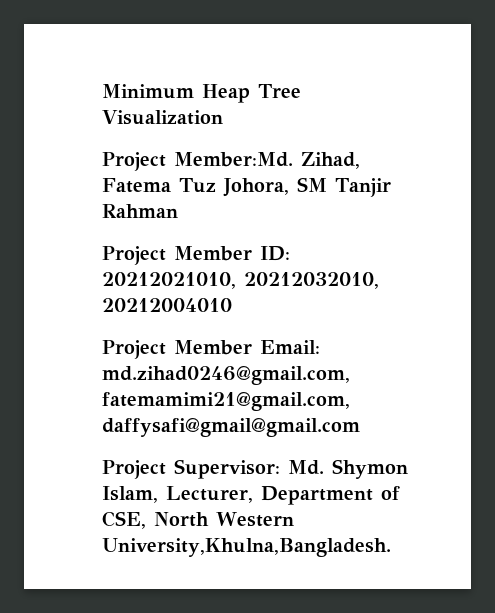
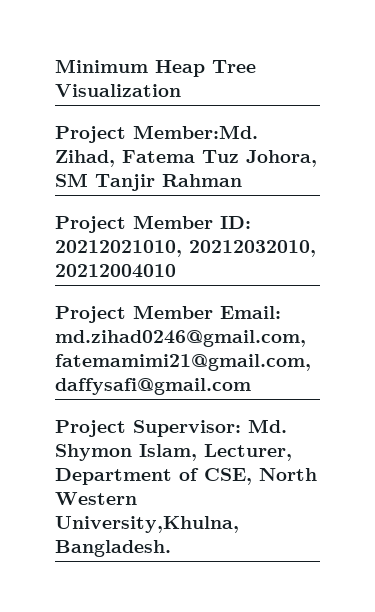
[102,418,360,437] daffysafi@gmail@gmail.com -> [55,378,251,395] daffysafi@gmail.com

